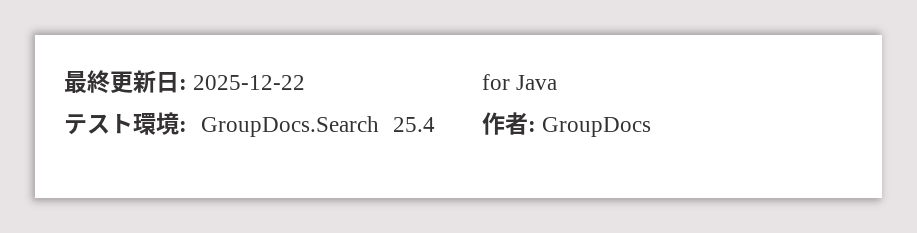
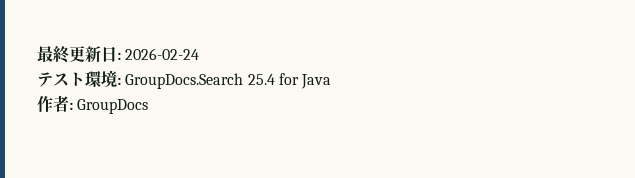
[193,75,306,90] 2025-12-22 -> [125,48,200,60] 2026-02-24

